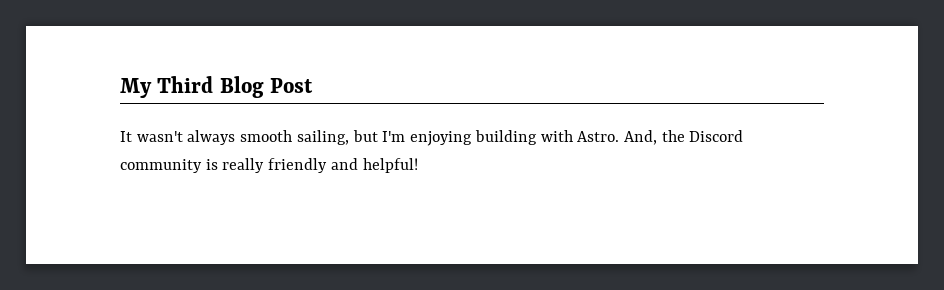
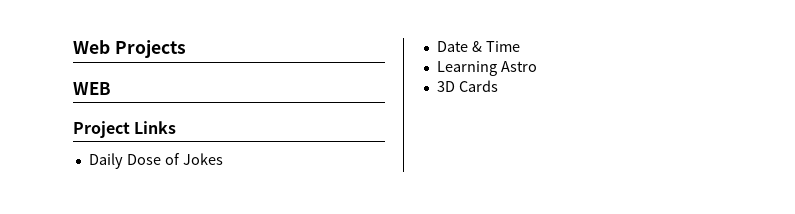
[120,76,314,98] [120,130,744,146] [120,158,418,173] My Third Blog Post // It wasn't always smooth sailing, but I'm enjoying building with Astro. And, the Discord community is really friendly and helpful! -> [73,40,186,58] [73,82,111,95] [73,121,177,138] [88,153,223,169] [436,41,520,52] [436,61,537,76] [436,80,498,92] Web Projects // WEB // Project Links // Daily Dose of Jokes // Date & Time // Learning Astro // 3D Cards

